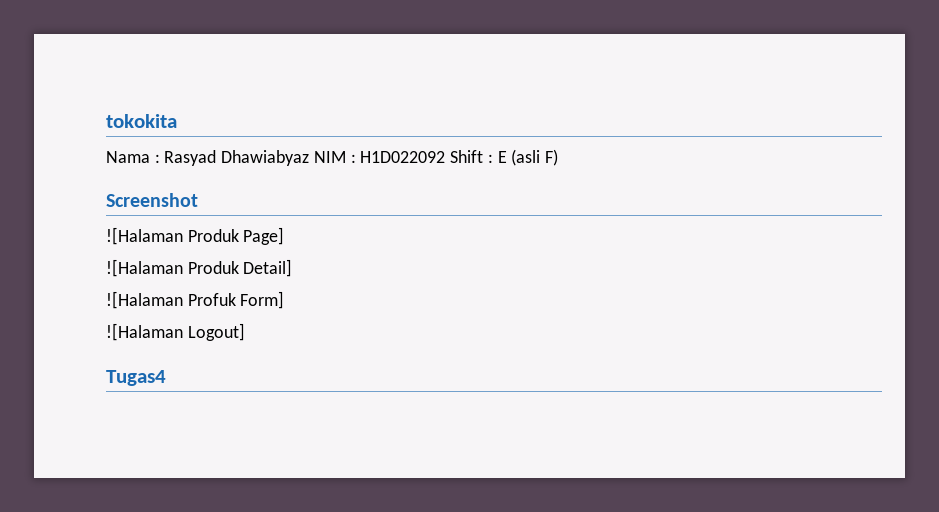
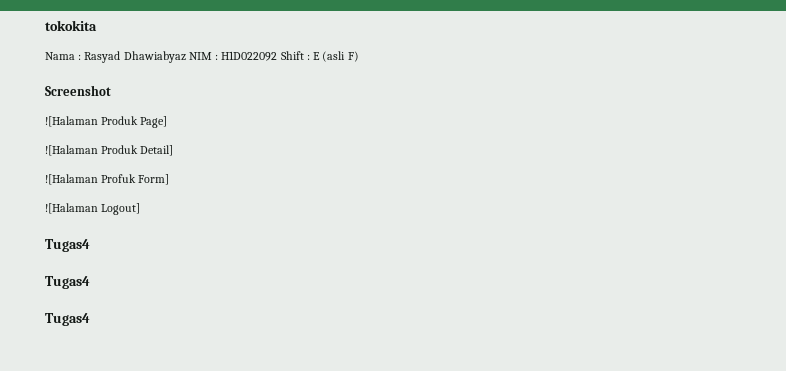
(166, 378) none -> [45,276,90,289] [45,313,90,326] // Tugas4 // Tugas4

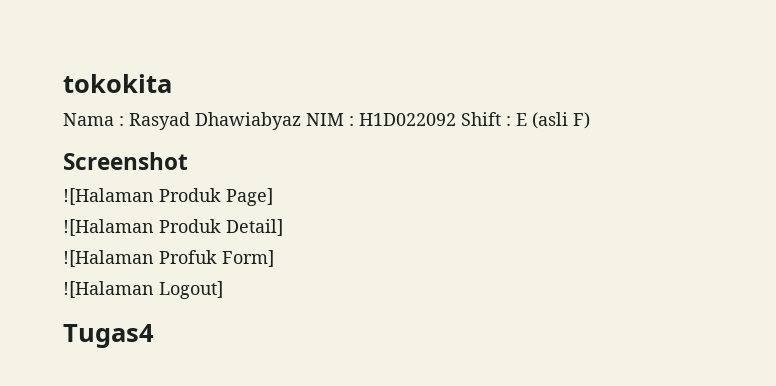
[45,276,90,289] [45,313,90,326] // Tugas4 // Tugas4 -> (154, 336) none

